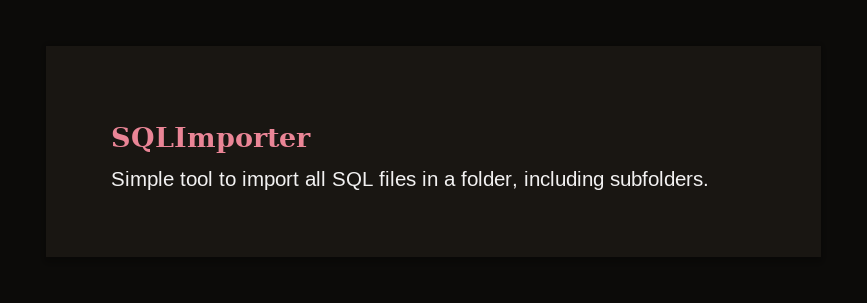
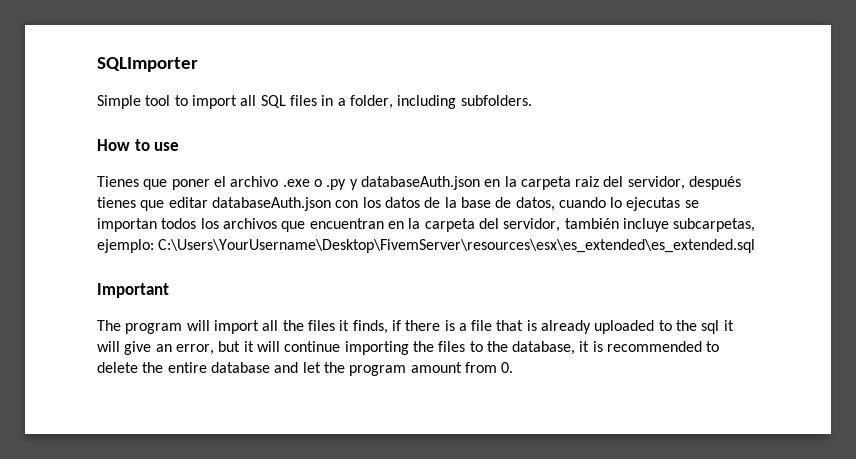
(709, 178) none -> [97,139,180,151] [97,176,742,190] [97,197,699,211] [97,218,756,232] [97,239,756,253] [97,283,169,298] [97,320,734,334] [97,341,720,355] [97,362,514,376] // How to use // Tienes que poner el archivo .exe o .py y databaseAuth.json en la carpeta raiz del servidor, después tienes que editar databaseAuth.json con los datos de la base de datos, cuando lo ejecutas se importan todos los archivos que encuentran en la carpeta del servidor, también incluye subcarpetas, ejemplo: C:\Users\YourUsername\Desktop\FivemServer\resources\esx\es_extended\es_extended.sql // Important // The program will import all the files it finds, if there is a file that is already uploaded to the sql it will give an error, but it will continue importing the files to the database, it is recommended to delete the entire database and let the program amount from 0.

